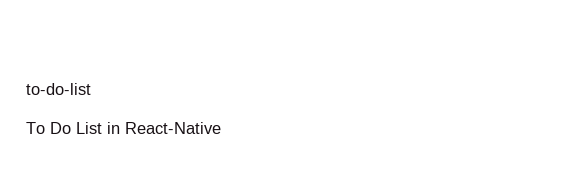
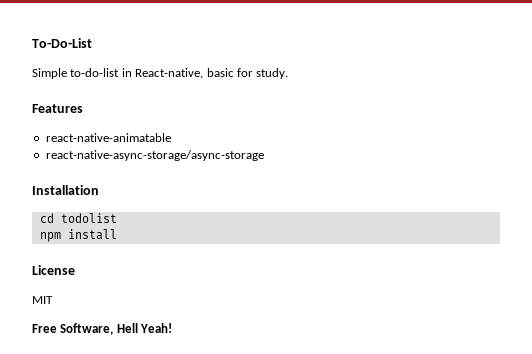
(26, 89) none -> [32,38,92,48] [32,68,67,79] To-Do-List // Simple
[26,122,221,134] // To Do List in React-Native -> [121,68,289,79] [32,104,83,113] [45,133,171,142] [45,150,264,161] [32,185,99,195] [39,213,117,223] [39,229,117,242] [32,265,75,275] [32,296,53,304] [32,323,173,335] in React-native, basic for study. // Features // react-native-animatable // react-native-async-storage/async-storage // Installation // cd todolist // npm install // License // MIT // Free Software, Hell Yeah!

